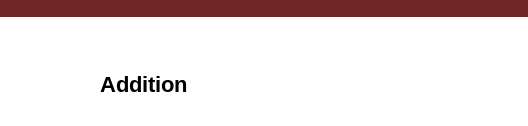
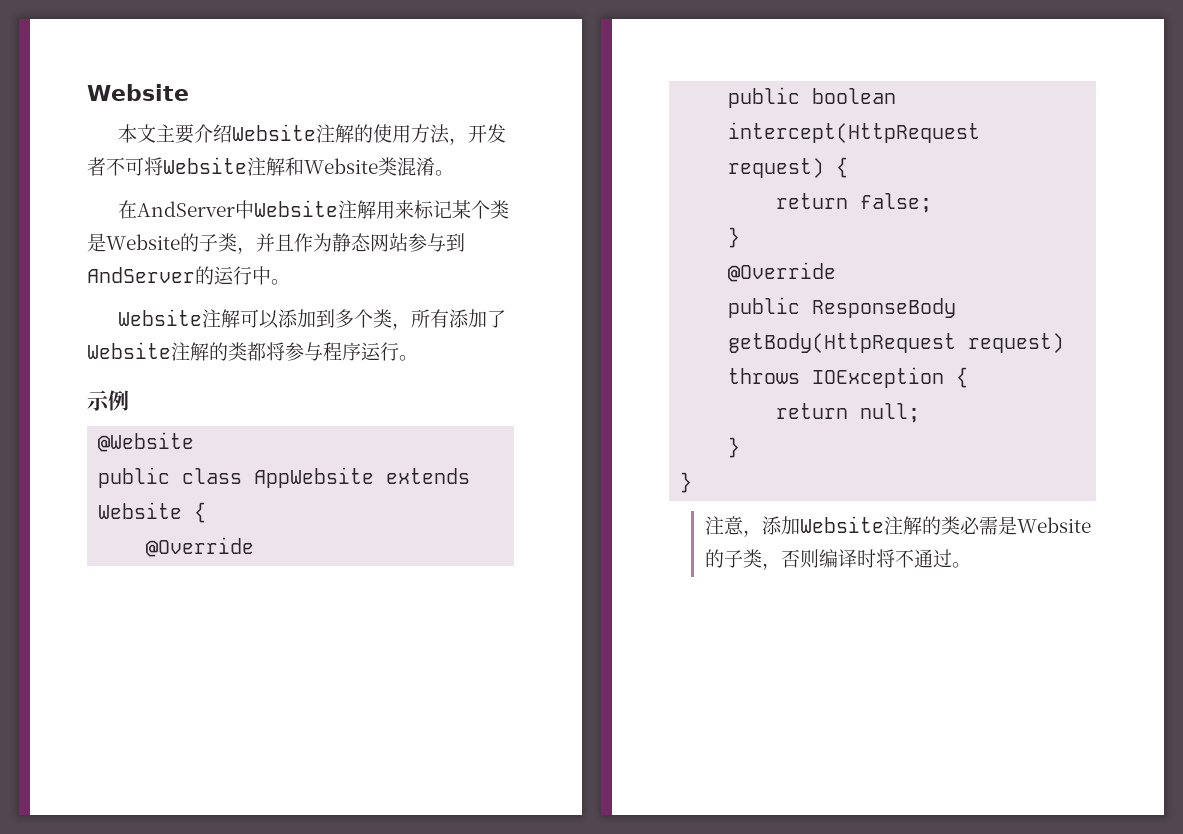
[100,76,187,92] Addition -> [87,84,189,101] [117,124,506,145] [87,157,454,176] [117,200,509,219] [87,233,465,254] [87,266,290,285] [117,309,506,330] [87,342,418,361] [87,390,129,411] [98,432,195,452] [98,467,471,488] [98,502,207,523] [146,537,255,557] [728,87,897,108] [728,122,981,143] [728,157,849,178] [776,193,933,213] [728,227,741,248] [728,262,837,282] [728,297,957,318] [728,333,1065,353] [728,367,969,388] [776,403,921,423] [728,437,741,458] [680,472,693,493] [704,516,1091,537] [704,549,971,570] Website // 本文主要介绍Website注解的使用方法，开发者不可将Website注解和Website类混淆。 // 在AndServer中Website注解用来标记某个类是Website的子类，并且作为静态网站参与到AndServer的运行中。 // Website注解可以添加到多个类，所有添加了Website注解的类都将参与程序运行。 // 示例 // @Website // public class AppWebsite extends Website { // @Override // public boolean intercept(HttpRequest request) { // return false; // } // @Override // public ResponseBody getBody(HttpRequest request) throws IOException { // return null; // } // } // 注意，添加Website注解的类必需是Website的子类，否则编译时将不通过。

